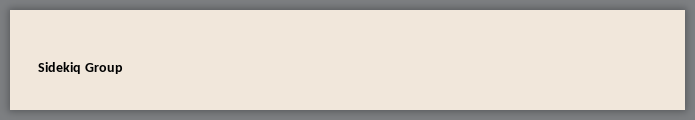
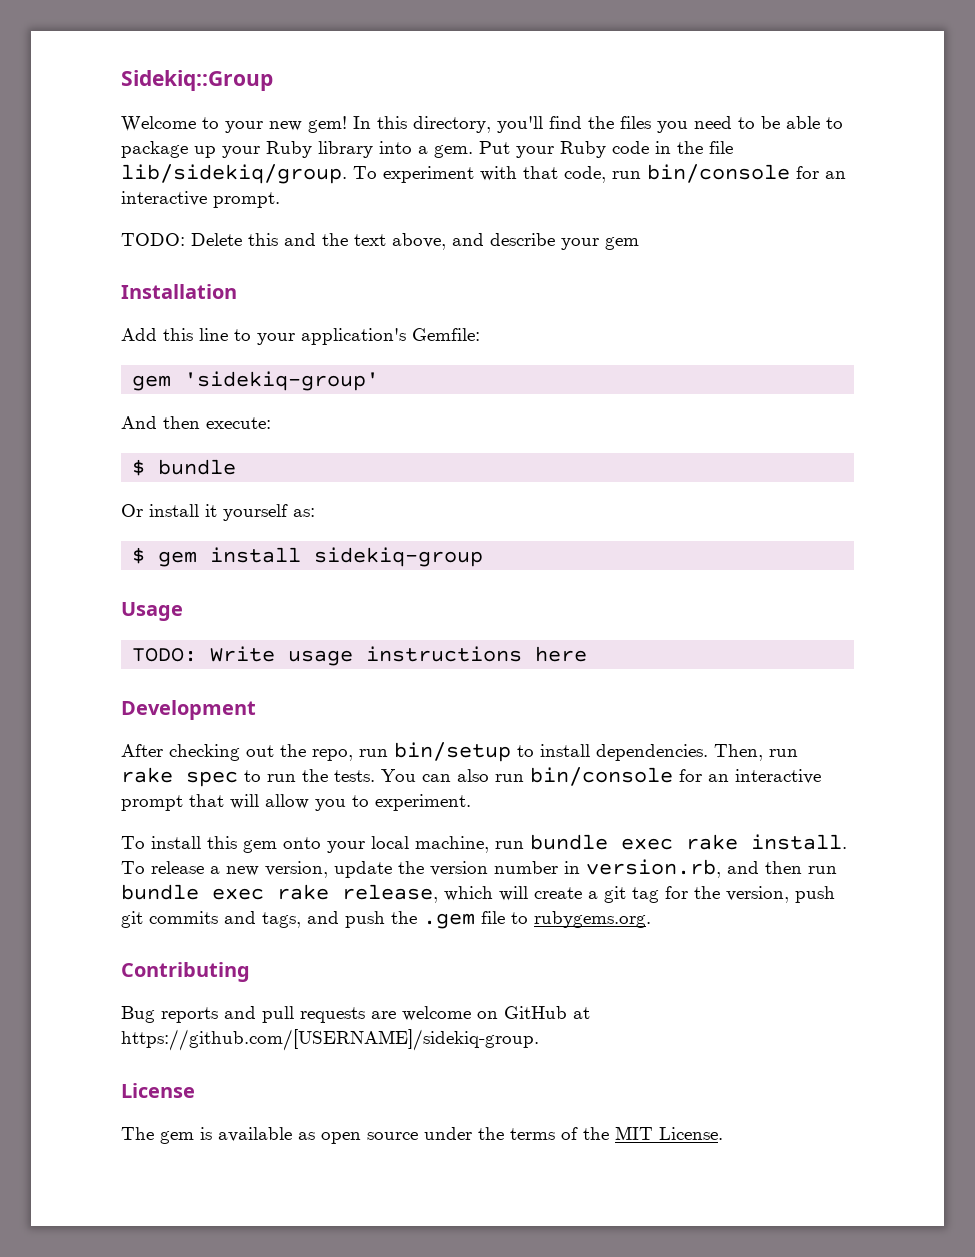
[38,62,123,74] Sidekiq Group -> [121,70,273,91] [121,116,843,133] [121,141,733,158] [121,164,846,184] [121,191,280,208] [121,233,639,250] [121,284,237,299] [121,328,480,345] [132,371,380,391] [121,416,271,429] [132,459,237,476] [121,504,315,521] [132,547,484,567] [121,602,183,621] [132,646,588,666] [121,700,256,720] [121,742,798,762] [121,767,821,787] [121,794,471,811] [121,834,847,853] [121,859,837,878] [121,884,835,903] [121,911,651,929] [121,962,250,982] [121,1006,590,1023] [121,1029,539,1051] [121,1083,195,1098] [121,1126,723,1144] Sidekiq::Group // Welcome to your new gem! In this directory, you'll find the files you need to be able to package up your Ruby library into a gem. Put your Ruby code in the file lib/sidekiq/group. To experiment with that code, run bin/console for an interactive prompt. // TODO: Delete this and the text above, and describe your gem // Installation // Add this line to your application's Gemfile: // gem 'sidekiq-group' // And then execute: // $ bundle // Or install it yourself as: // $ gem install sidekiq-group // Usage // TODO: Write usage instructions here // Development // After checking out the repo, run bin/setup to install dependencies. Then, run rake spec to run the tests. You can also run bin/console for an interactive prompt that will allow you to experiment. // To install this gem onto your local machine, run bundle exec rake install. To release a new version, update the version number in version.rb, and then run bundle exec rake release, which will create a git tag for the version, push git commits and tags, and push the .gem file to rubygems.org. // Contributing // Bug reports and pull requests are welcome on GitHub at https://github.com/[USERNAME]/sidekiq-group. // License // The gem is available as open source under the terms of the MIT License.

